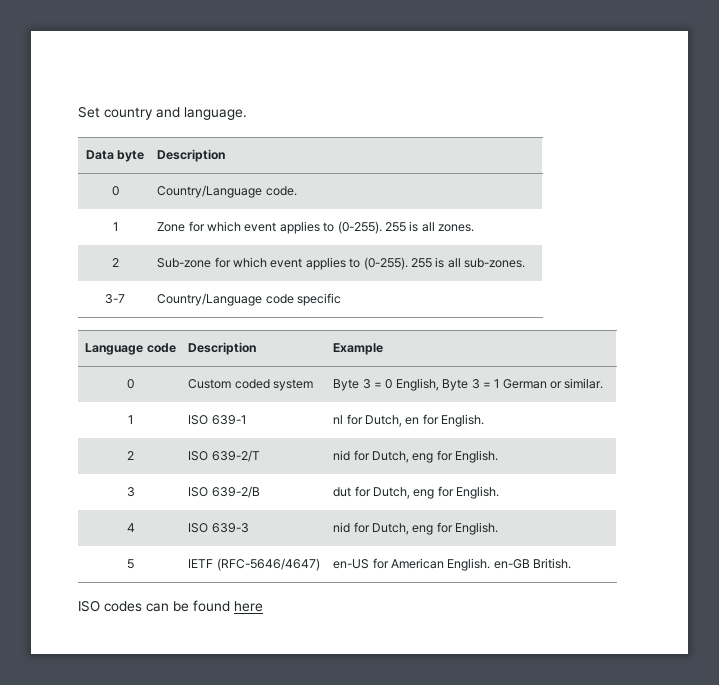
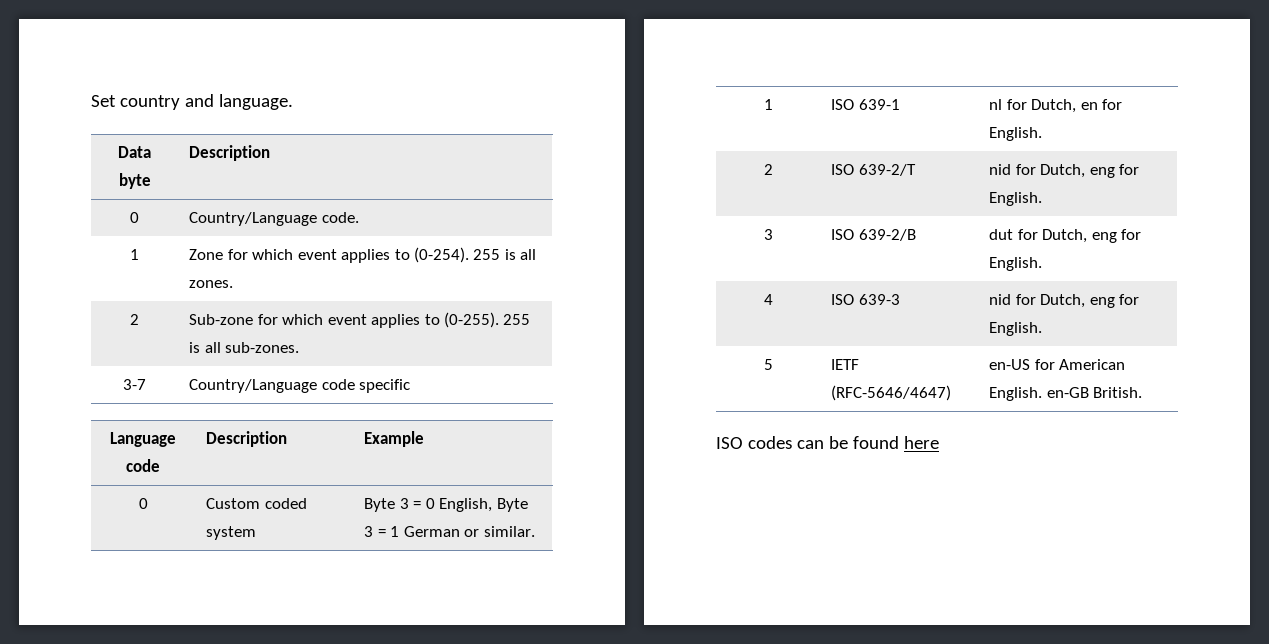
[337,221,382,234] (0-255). -> [414,247,470,263] (0-254).

